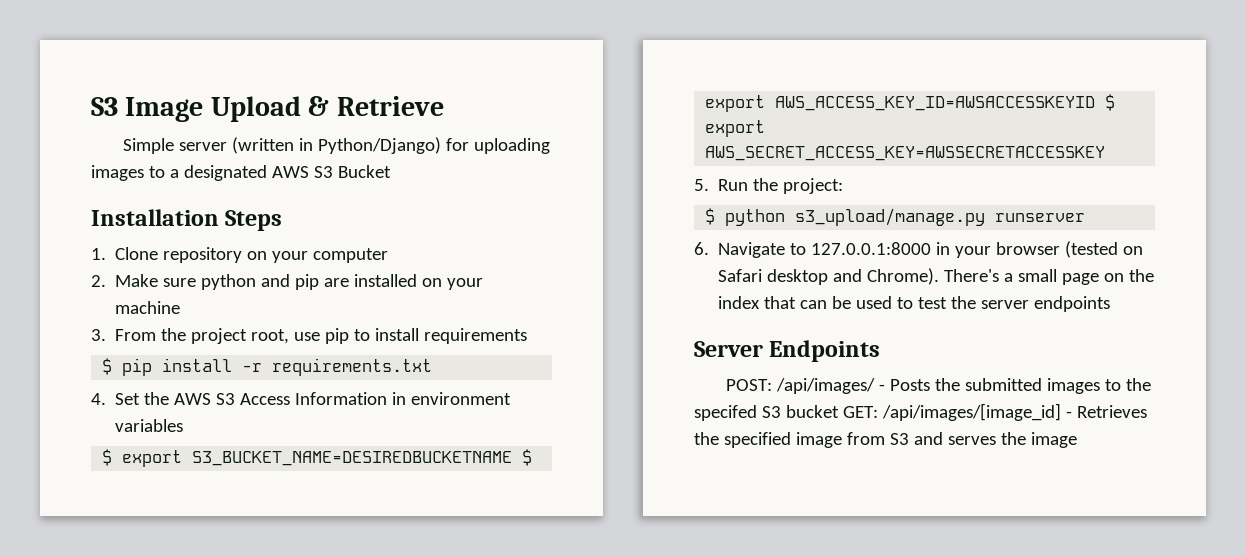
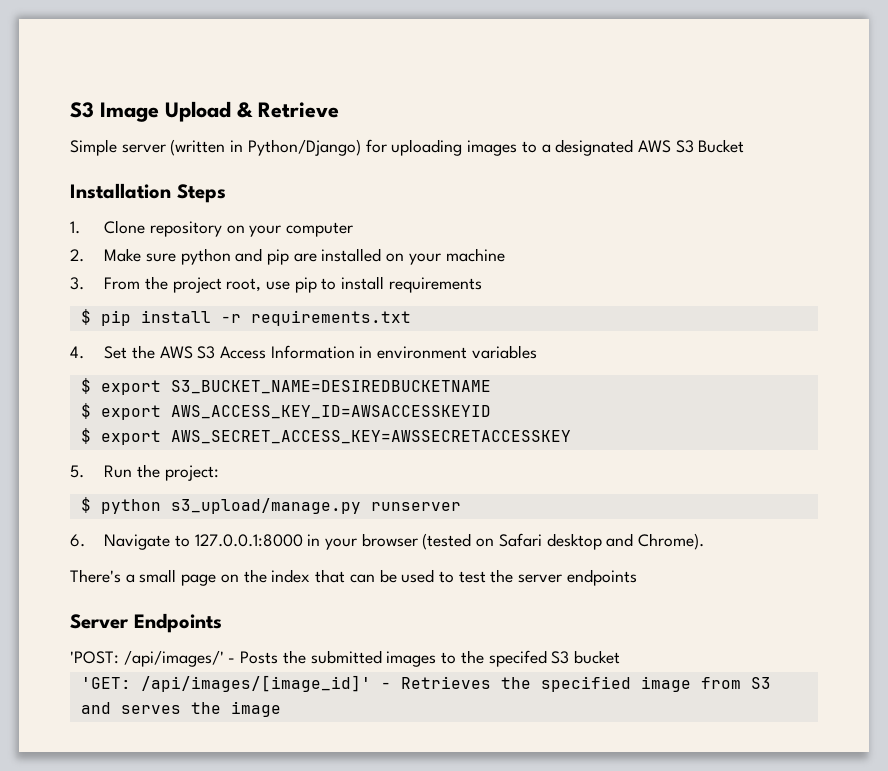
(513, 458) none -> (491, 387) //
(1096, 103) none -> (491, 412) //
(940, 276) none -> (705, 541) //
[726,378,876,394] POST: /api/images/ -> [70,650,224,667] 'POST: /api/images/'
[842,403,1061,421] GET: /api/images/[image_id] -> [80,675,371,692] // 'GET: /api/images/[image_id]'

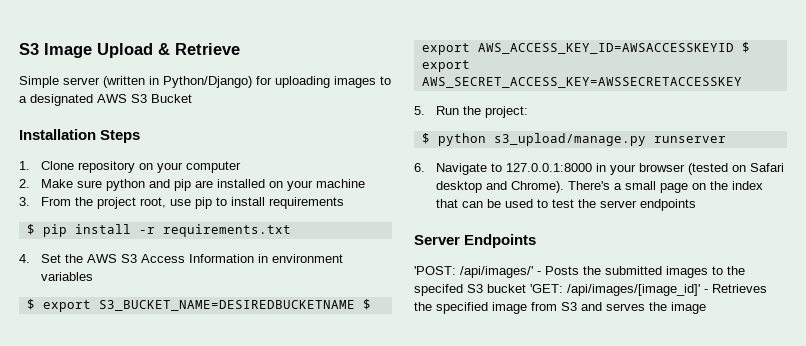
(491, 387) // -> (355, 305) none
(491, 412) // -> (734, 48) none
(705, 541) // -> (565, 187) none
(620, 657) // -> (526, 288) none

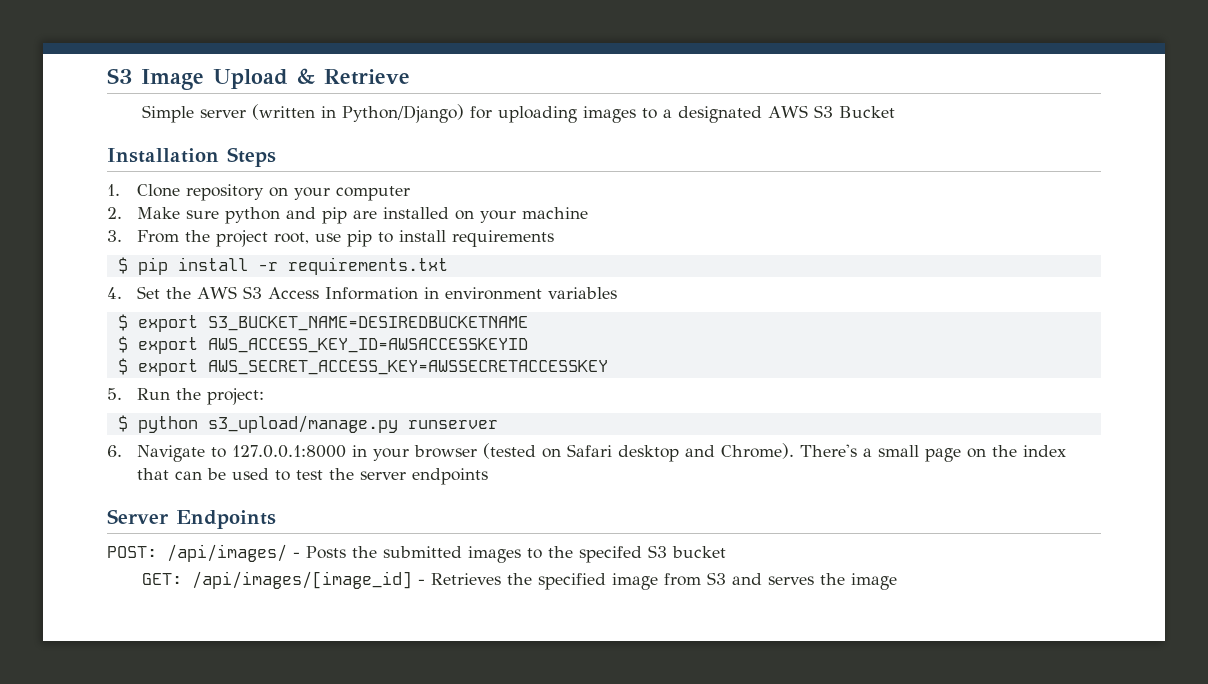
(355, 305) none -> (528, 323) //
(734, 48) none -> (528, 345) //
[414,266,533,278] 'POST: /api/images/' -> [107,544,287,562] POST: /api/images/
[530,284,700,296] 'GET: /api/images/[image_id]' -> [142,571,413,589] // GET: /api/images/[image_id]

